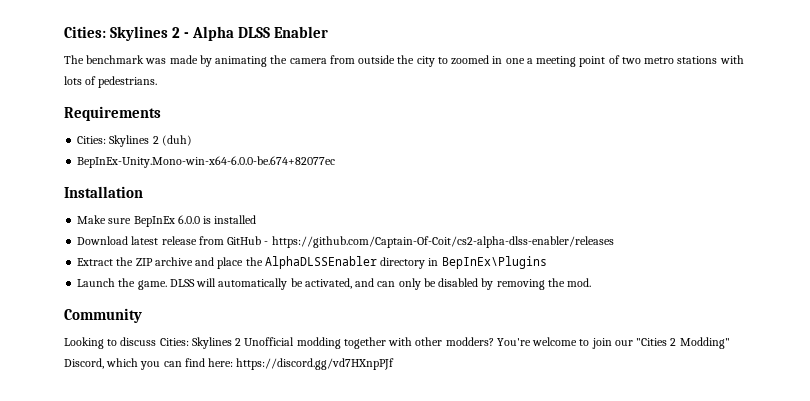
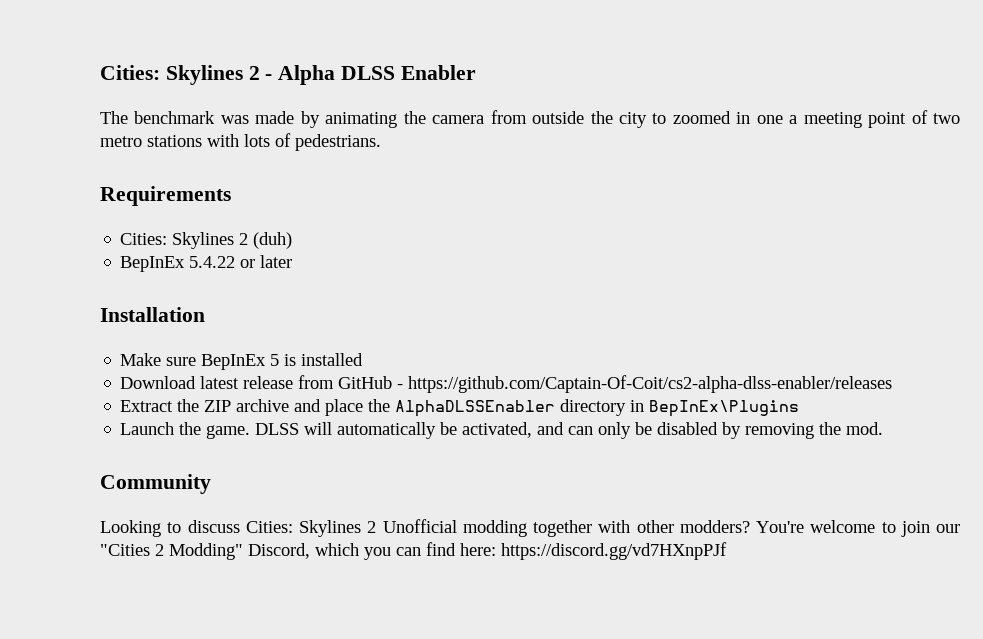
[77,156,336,168] BepInEx-Unity.Mono-win-x64-6.0.0-be.674+82077ec -> [120,255,293,272] BepInEx 5.4.22 or later
[177,215,200,224] 6.0.0 -> [270,354,280,366] 5

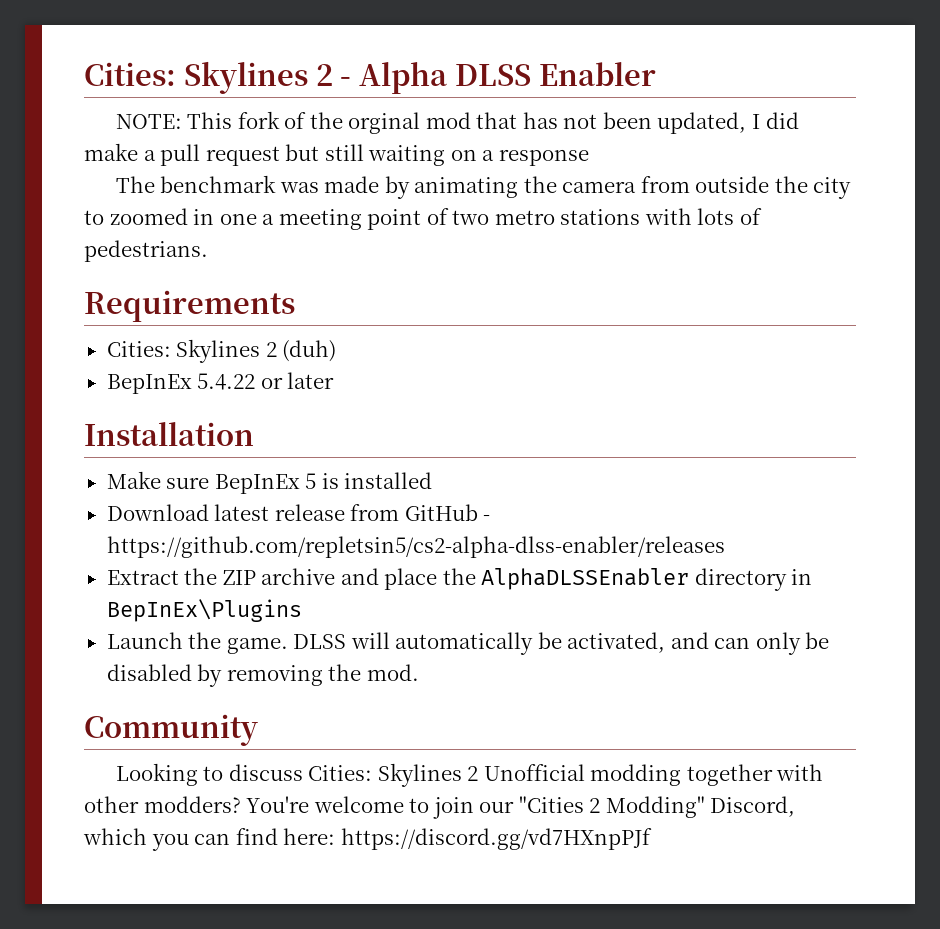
(476, 72) none -> [115,111,799,134] [84,143,589,166] // NOTE: This fork of the orginal mod that has not been updated, I did make a pull request but still waiting on a response
[408,375,893,393] https://github.com/Captain-Of-Coit/cs2-alpha-dlss-enabler/releases -> [106,536,725,558] https://github.com/repletsin5/cs2-alpha-dlss-enabler/releases

